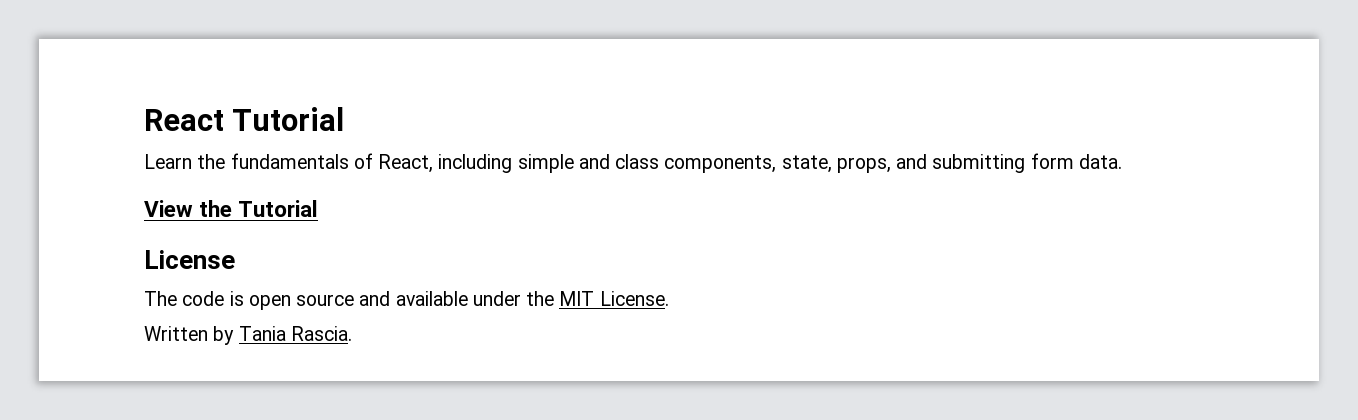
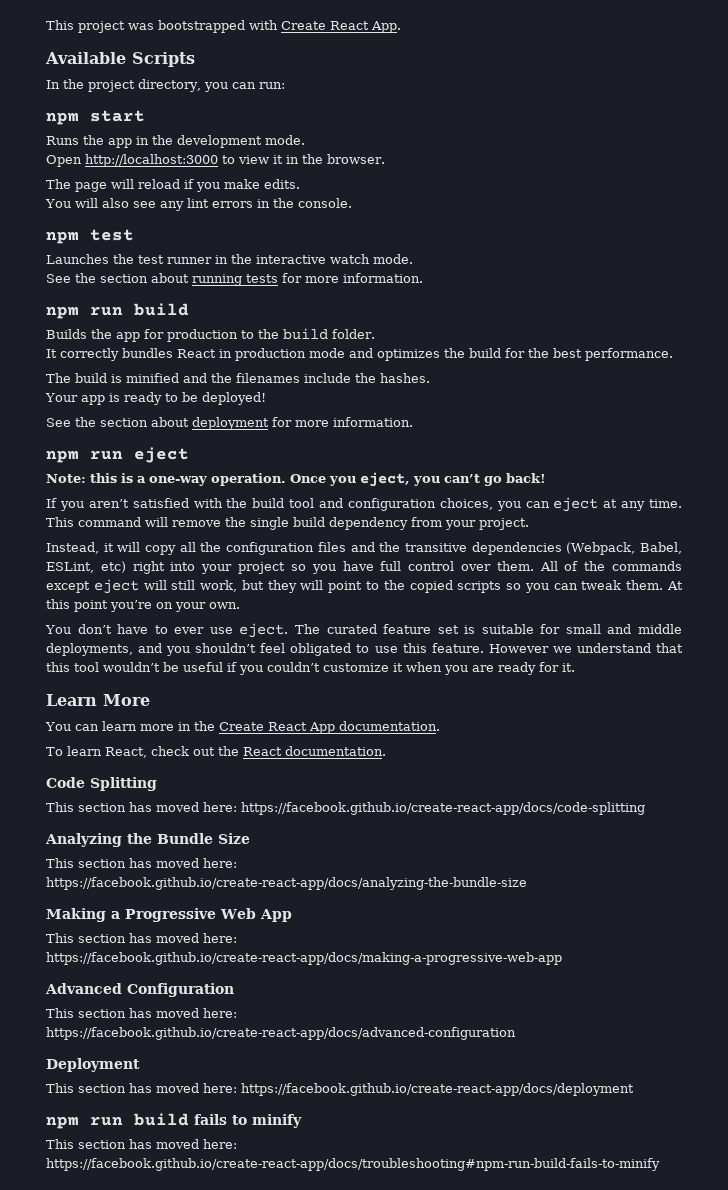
[144,107,345,131] [144,153,1122,173] [144,200,319,217] [144,250,235,269] [144,291,669,310] [144,326,352,345] React Tutorial // Learn the fundamentals of React, including simple and class components, state, props, and submitting form data. // View the Tutorial // License // The code is open source and available under the MIT License. // Written by Tania Rascia. -> [46,20,401,33] [45,52,195,67] [46,79,285,92] [46,110,145,125] [46,135,305,148] [46,154,385,167] [46,179,300,192] [45,198,352,211] [46,229,134,244] [46,254,413,264] [46,273,423,286] [46,303,189,319] [46,328,375,342] [46,348,673,361] [46,373,430,383] [45,392,266,405] [46,417,413,430] [46,447,189,463] [46,472,546,487] [46,497,682,512] [46,517,529,530] [46,542,683,555] [46,561,682,574] [46,579,683,594] [46,599,240,612] [45,623,682,638] [46,643,684,656] [46,662,575,675] [46,694,150,706] [45,721,440,734] [46,746,386,758] [46,777,157,791] [46,802,645,815] [45,833,250,847] [46,858,237,868] [46,877,527,890] [46,908,292,922] [46,933,237,943] [46,952,562,965] [45,983,234,997] [46,1008,237,1018] [46,1027,516,1040] [46,1058,140,1072] [46,1083,634,1096] [46,1113,302,1129] [46,1139,237,1149] [46,1158,660,1171] This project was bootstrapped with Create React App. // Available Scripts // In the project directory, you can run: // npm start // Runs the app in the development mode. // Open http://localhost:3000 to view it in the browser. // The page will reload if you make edits. // You will also see any lint errors in the console. // npm test // Launches the test runner in the interactive watch mode. // See the section about running tests for more information. // npm run build // Builds the app for production to the build folder. // It correctly bundles React in production mode and optimizes the build for the best performance. // The build is minified and the filenames include the hashes. // Your app is ready to be deployed! // See the section about deployment for more information. // npm run eject // Note: this is a one-way operation. Once you eject, you can’t go back! // If you aren’t satisfied with the build tool and configuration choices, you can eject at any time. This command will remove the single build dependency from your project. // Instead, it will copy all the configuration files and the transitive dependencies (Webpack, Babel, ESLint, etc) right into your project so you have full control over them. All of the commands except eject will still work, but they will point to the copied scripts so you can tweak them. At this point you’re on your own. // You don’t have to ever use eject. The curated feature set is suitable for small and middle deployments, and you shouldn’t feel obligated to use this feature. However we understand that this tool wouldn’t be useful if you couldn’t customize it when you are ready for it. // Learn More // You can learn more in the Create React App documentation. // To learn React, check out the React documentation. // Code Splitting // This section has moved here: https://facebook.github.io/create-react-app/docs/code-splitting // Analyzing the Bundle Size // This section has moved here: https://facebook.github.io/create-react-app/docs/analyzing-the-bundle-size // Making a Progressive Web App // This section has moved here: https://facebook.github.io/create-react-app/docs/making-a-progressive-web-app // Advanced Configuration // This section has moved here: https://facebook.github.io/create-react-app/docs/advanced-configuration // Deployment // This section has moved here: https://facebook.github.io/create-react-app/docs/deployment // npm run build fails to minify // This section has moved here: https://facebook.github.io/create-react-app/docs/troubleshooting#npm-run-build-fails-to-minify

